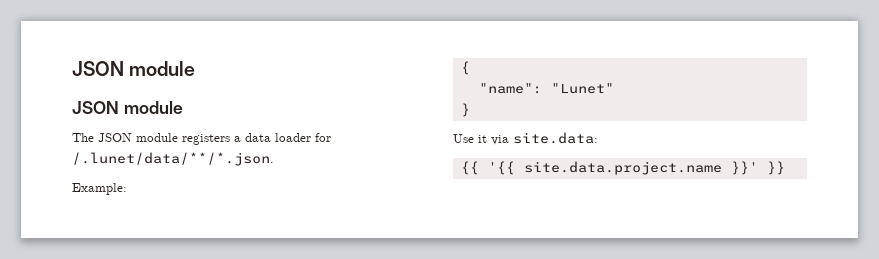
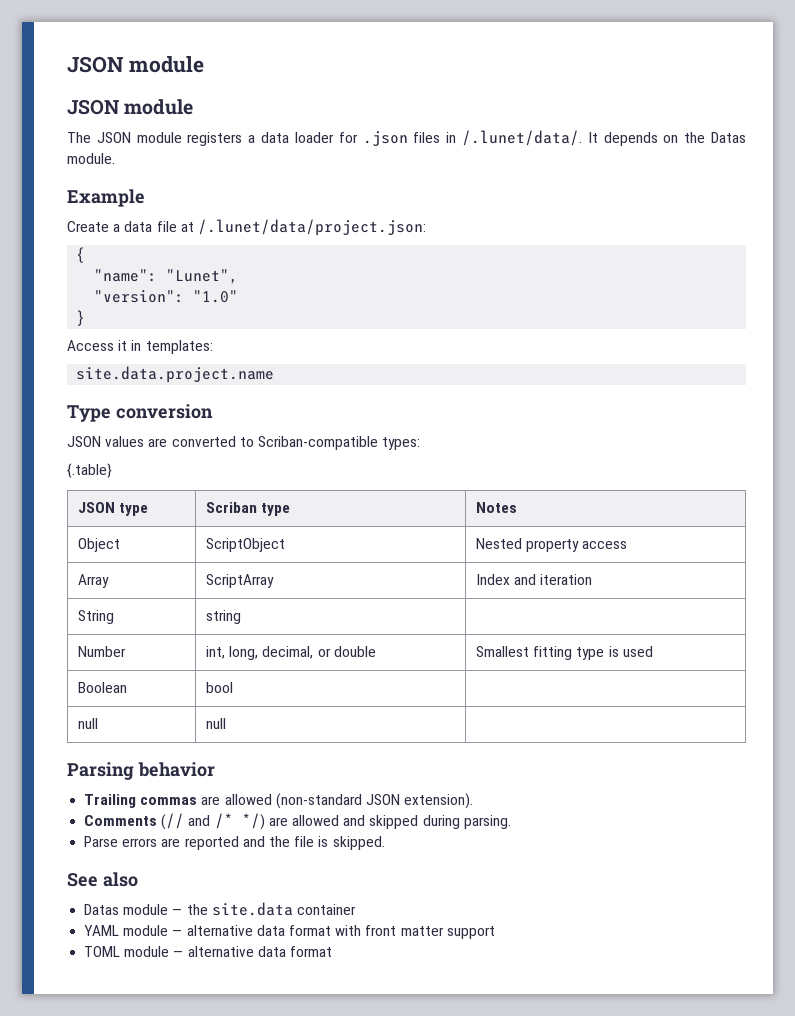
[72,152,274,166] [72,183,127,195] [460,61,470,75] [478,83,614,94] [460,103,470,117] [453,132,598,145] [460,161,785,175] /.lunet/data/**/*.json. // Example: // { // "name": "Lunet" // } // Use it via site.data: // {{ '{{ site.data.project.name }}' }} -> [362,130,746,146] [67,153,115,164] [67,189,145,207] [67,219,426,236] [76,247,86,263] [94,269,239,284] [94,290,239,303] [76,310,86,326] [67,340,213,354] [76,366,275,383] [67,404,213,422] [67,436,421,450] [67,463,112,478] [78,502,149,516] [206,502,291,516] [476,502,518,513] [78,538,121,552] [206,538,286,552] [476,538,628,552] [78,574,110,588] [206,574,275,588] [476,574,593,585] [78,610,115,624] [206,610,242,624] [78,646,127,657] [206,646,376,660] [476,646,653,660] [78,682,128,693] [206,682,234,693] [78,718,99,729] [206,718,227,729] [67,762,215,780] [84,793,474,809] [84,813,511,830] [84,836,385,850] [67,872,138,887] [84,902,356,916] [84,925,495,939] [84,946,332,957] .json files in /.lunet/data/. It depends on the Datas module. // Example // Create a data file at /.lunet/data/project.json: // { // "name": "Lunet", // "version": "1.0" // } // Access it in templates: // site.data.project.name // Type conversion // JSON values are converted to Scriban-compatible types: // {.table} // JSON type | Scriban type | Notes // Object | ScriptObject | Nested property access // Array | ScriptArray | Index and iteration // String | string | // Number | int, long, decimal, or double | Smallest fitting type is used // Boolean | bool | // null | null | // Parsing behavior // Trailing commas are allowed (non-standard JSON extension). // Comments (// and /* */) are allowed and skipped during parsing. // Parse errors are reported and the file is skipped. // See also // Datas module — the site.data container // YAML module — alternative data format with front matter support // TOML module — alternative data format

